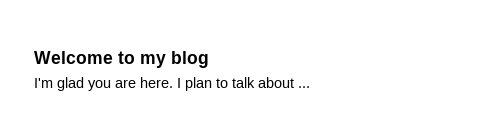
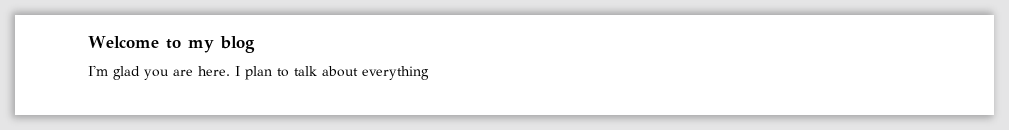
[298,86,310,88] ... -> [362,66,429,80] everything

